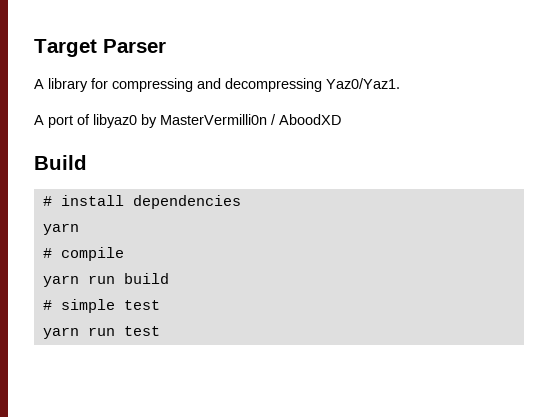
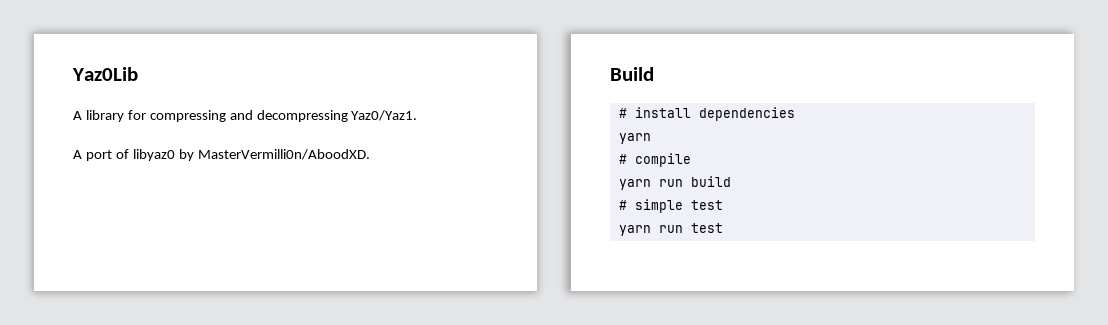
[34,39,166,57] Target Parser -> [72,67,138,81] Yaz0Lib
[160,114,341,125] MasterVermilli0n / AboodXD -> [197,149,370,160] MasterVermilli0n/AboodXD.

